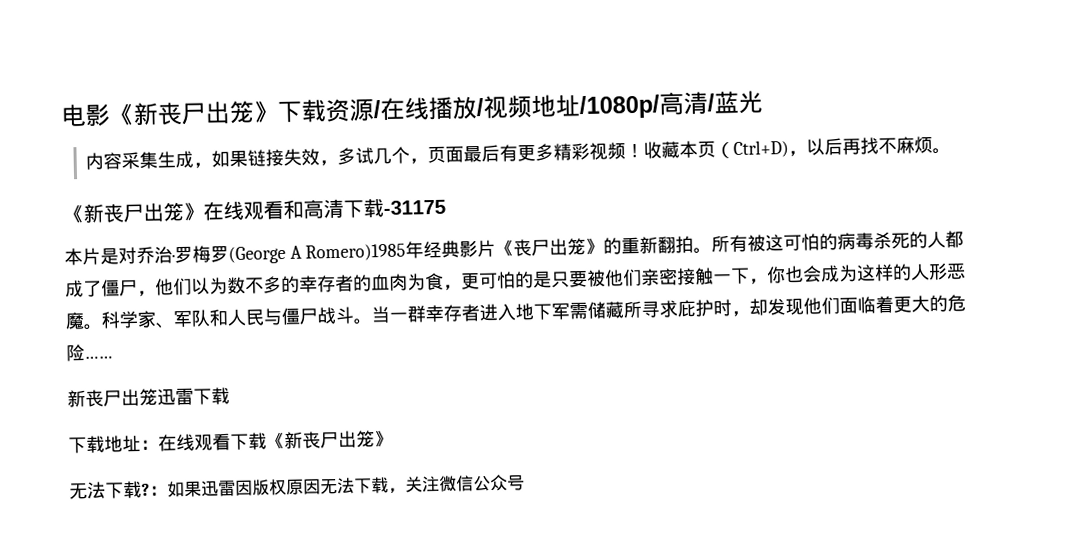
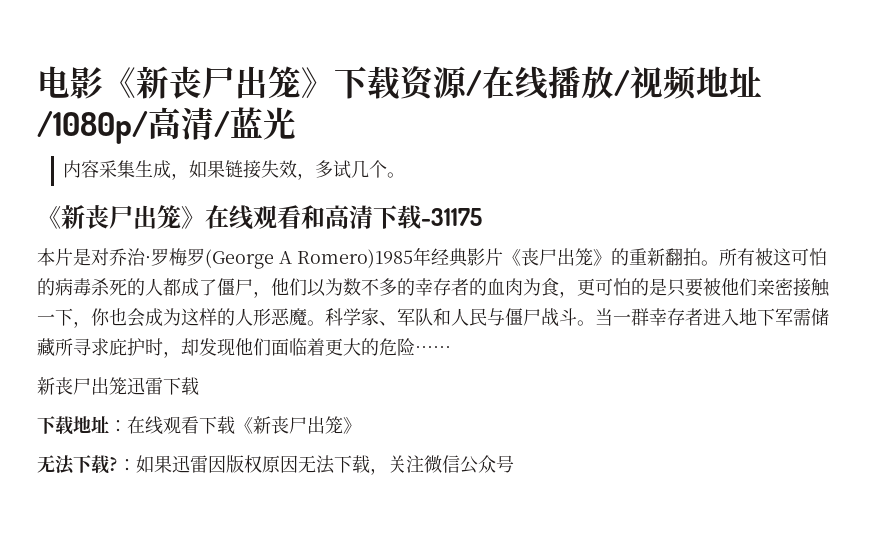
[409,136,934,165] ，页面最后有更多精彩视频！收藏本页（Ctrl+D)，以后再找不麻烦 -> (388, 169) none

